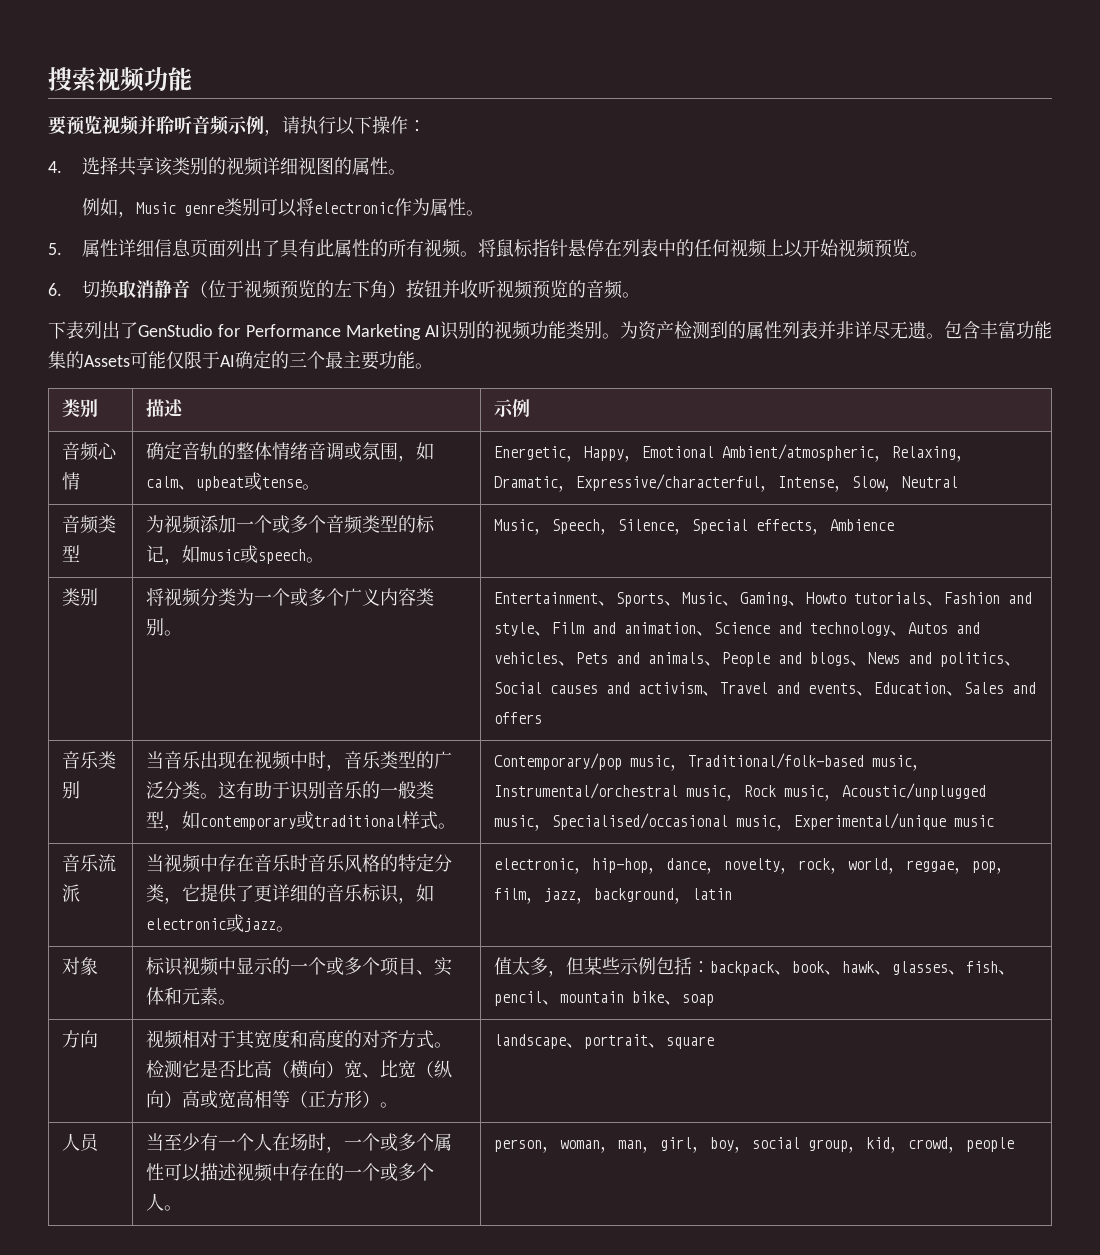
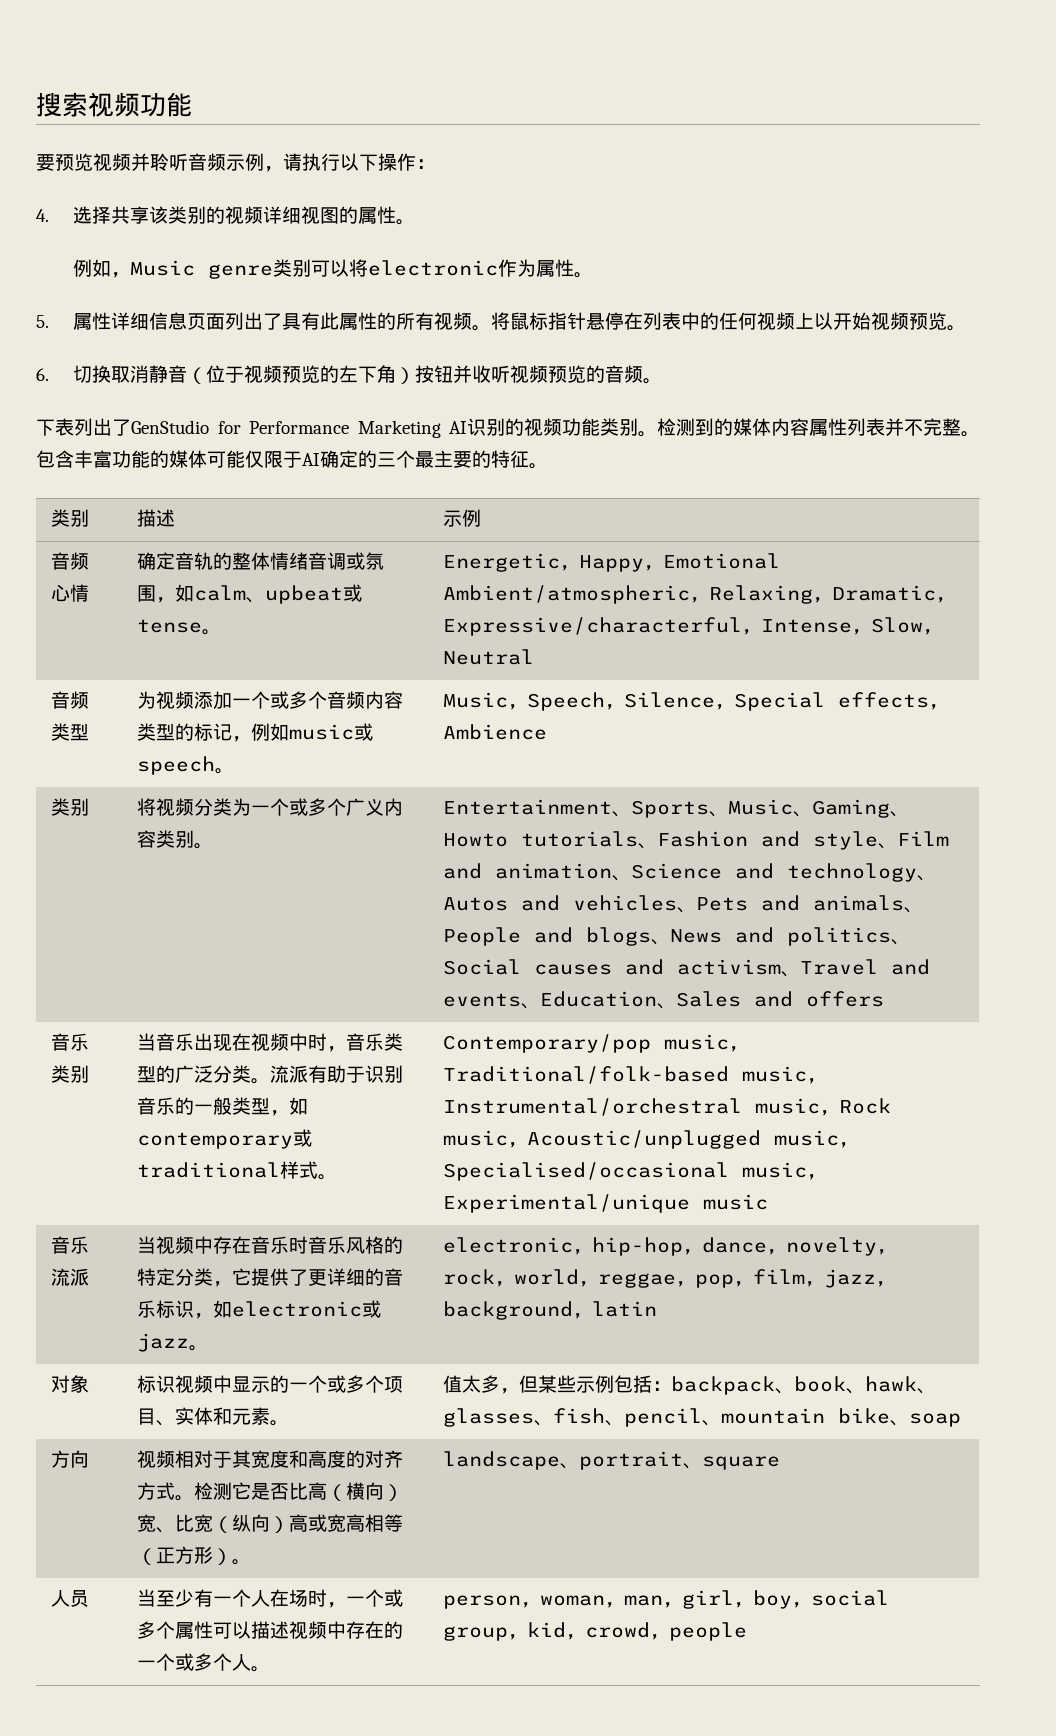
[620,321,674,340] 为资产 -> (657, 434) none
(746, 330) none -> [733,418,809,436] 媒体内容
[836,321,926,340] 非详尽无遗 -> [904,418,961,436] 不完整
[48,351,130,369] 集的Assets -> [150,450,207,468] 的媒体
[379,351,415,369] 功能 -> [472,450,529,468] 的特征
(363, 524) none -> [365,691,404,709] 内容
(182, 561) none -> [251,723,271,741] 例
[217,781,236,799] 这 -> [270,1065,309,1083] 流派

